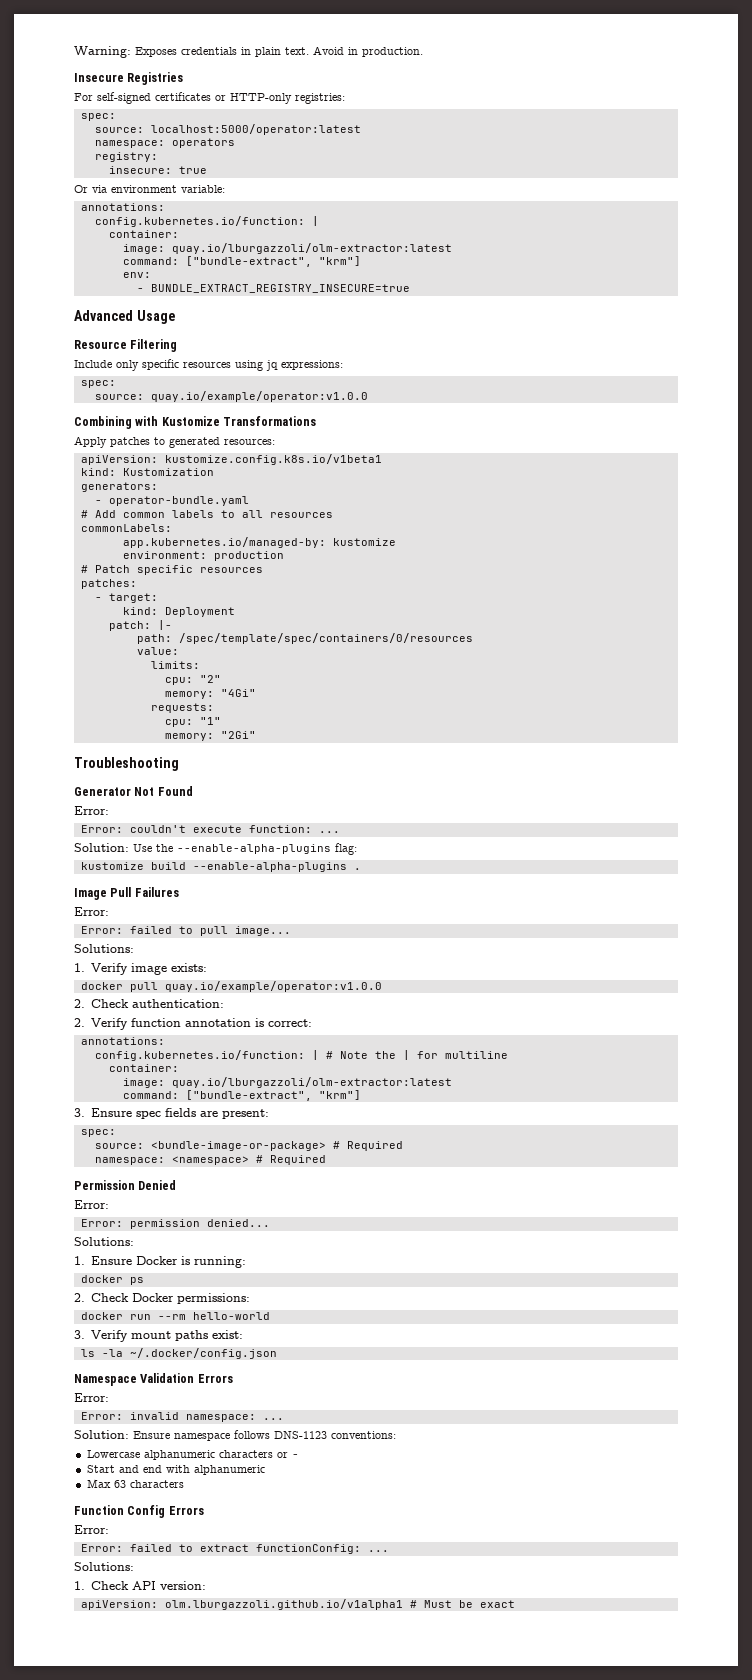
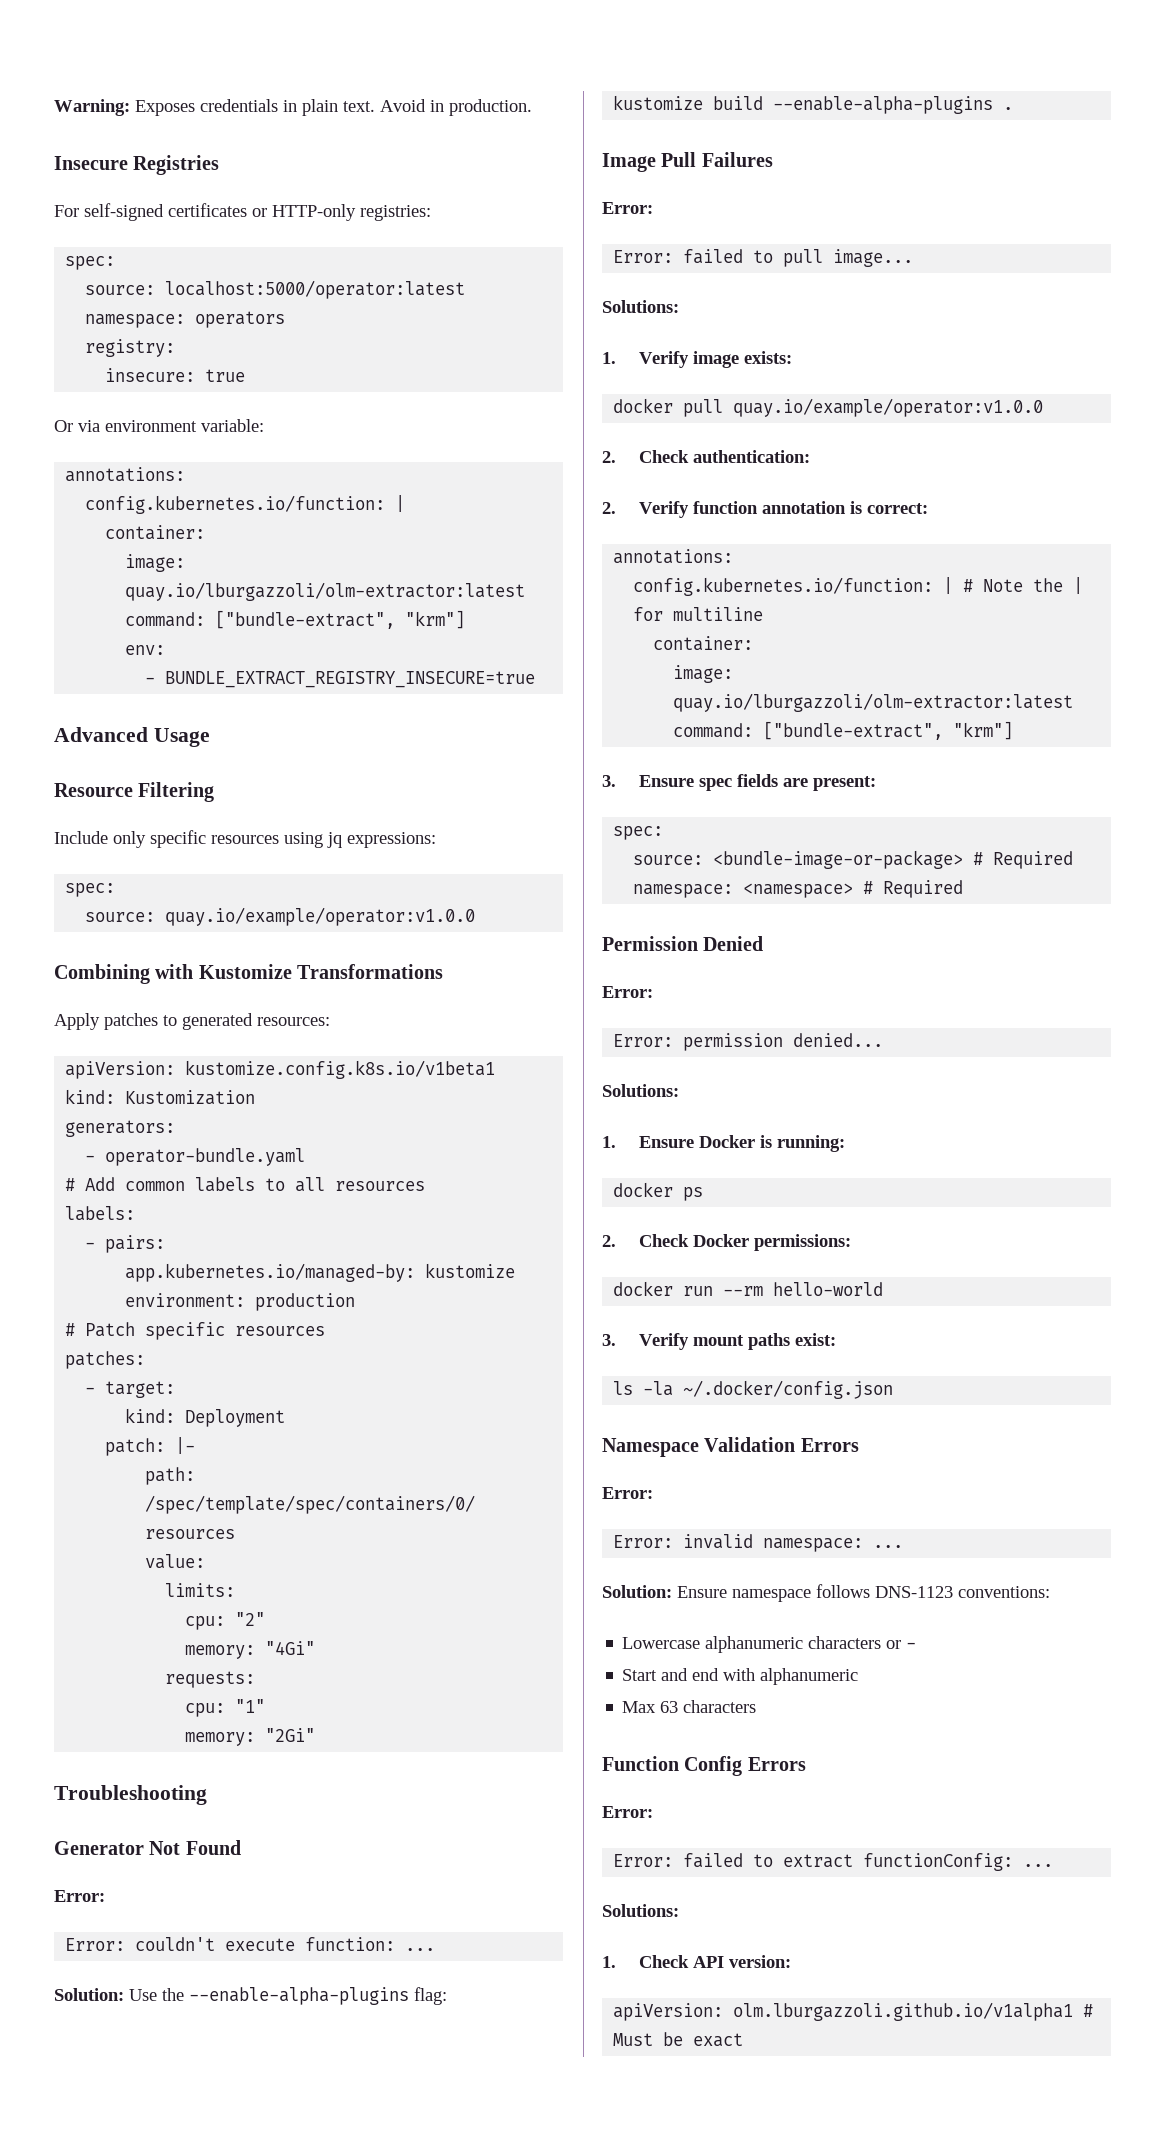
[80,524,172,532] commonLabels: -> [65,1206,136,1221] [85,1235,166,1253] labels: // - pairs:

